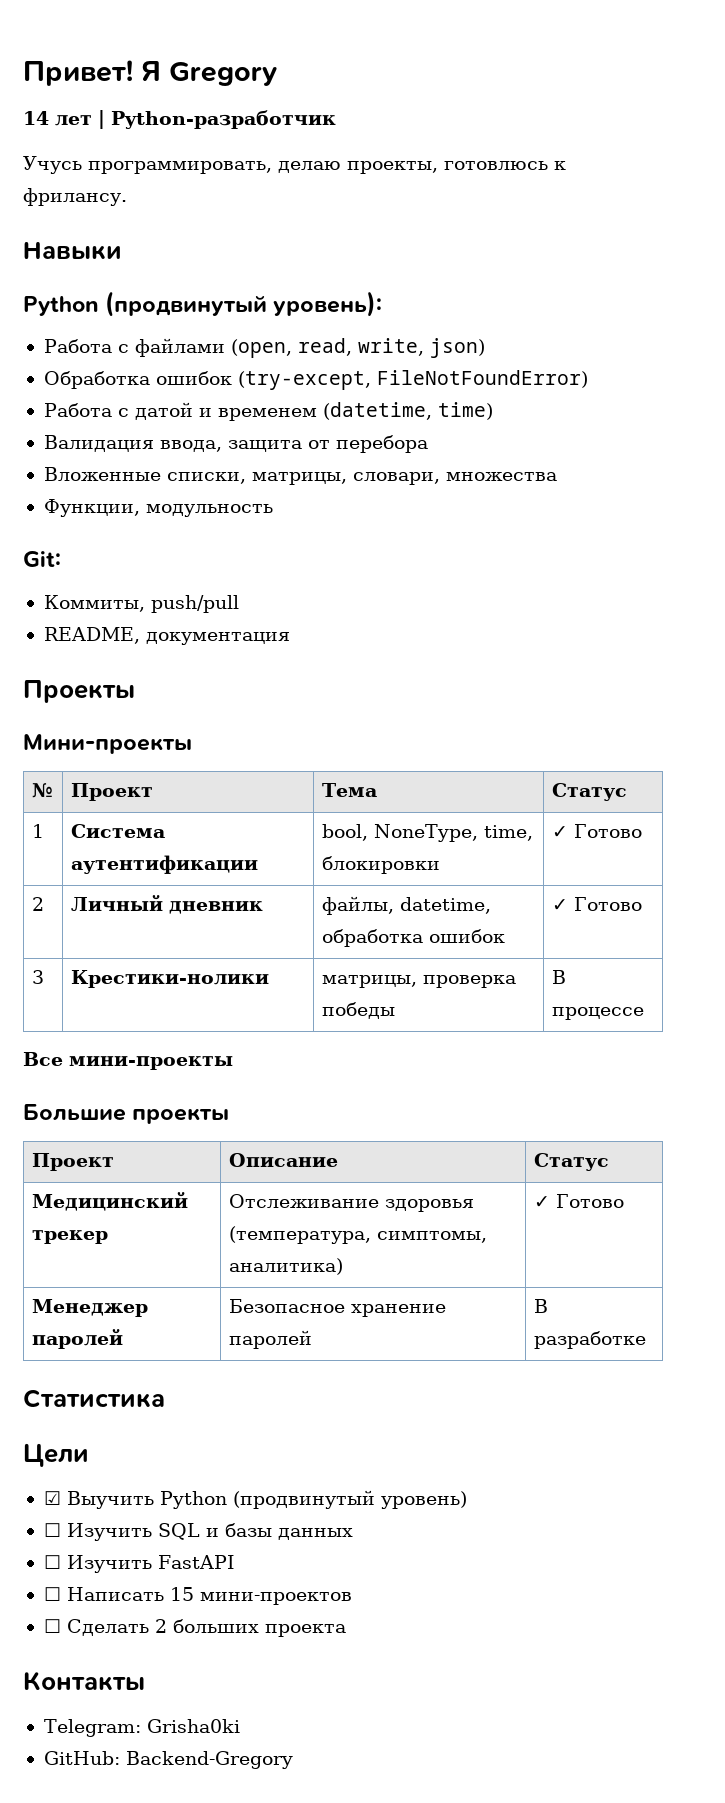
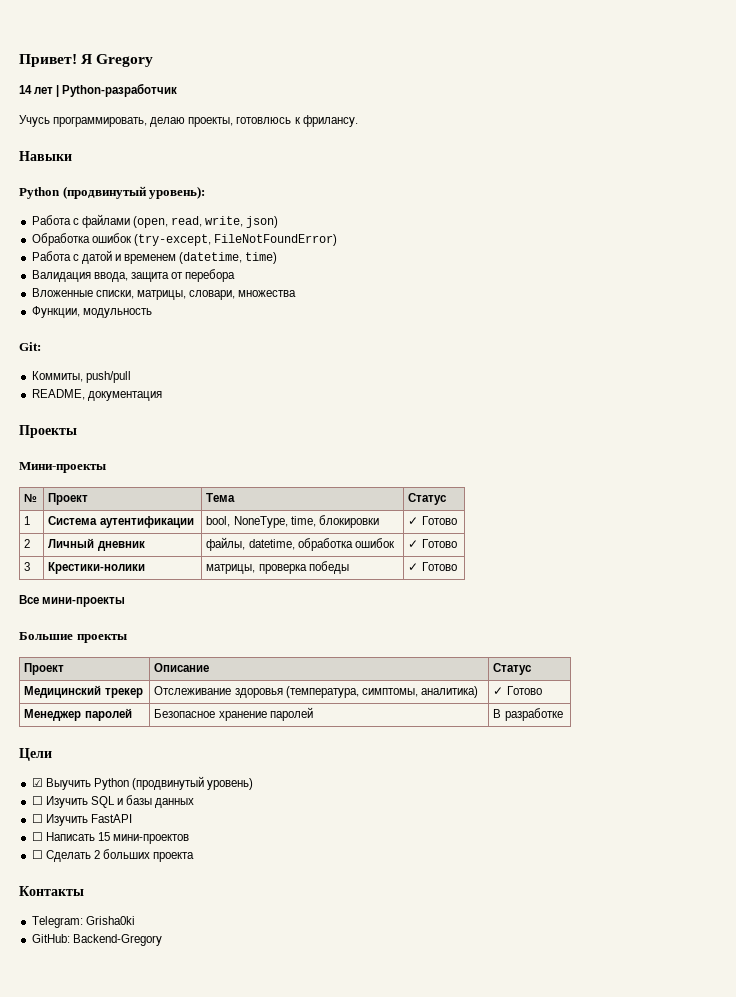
[551,970,566,984] [551,1007,644,1020] В процессе -> [408,562,457,571] ✓ Готово
[23,1389,165,1409] // Статистика -> (563, 714) none

